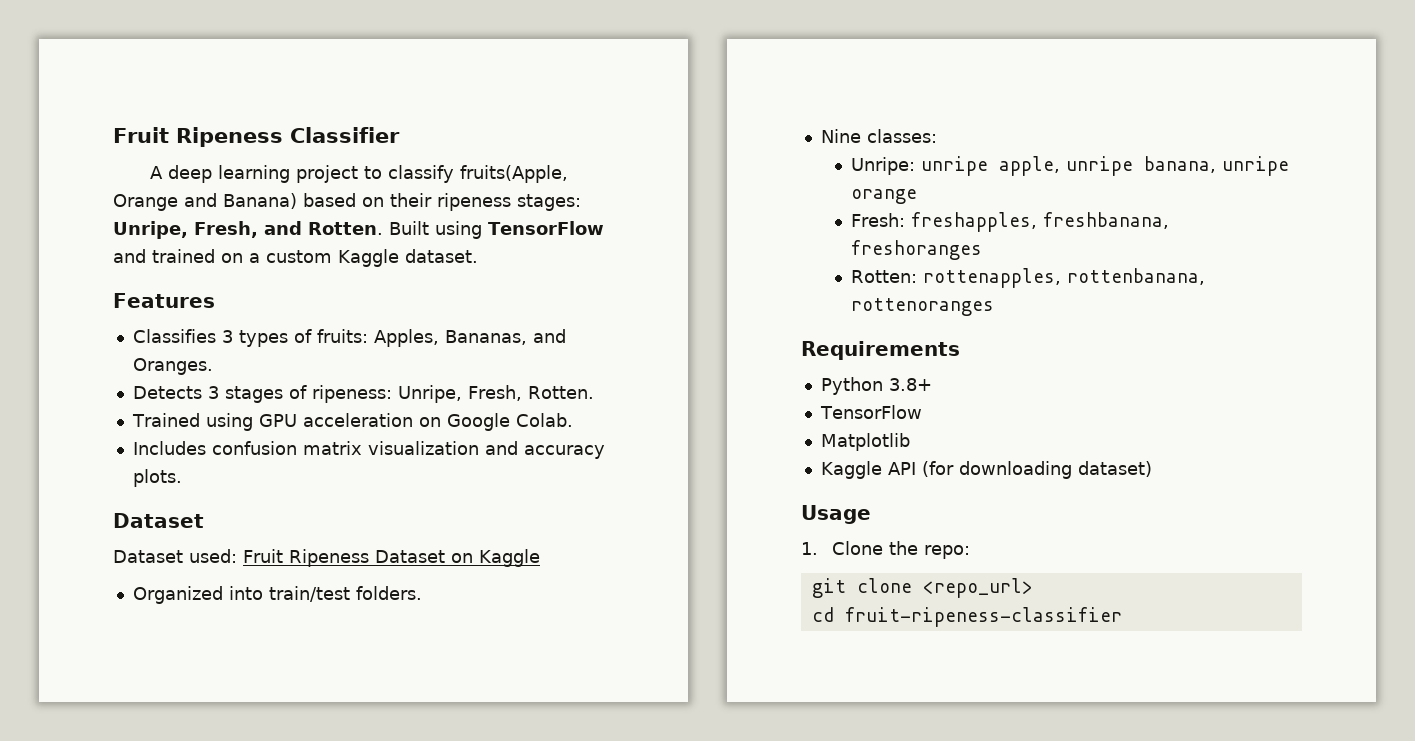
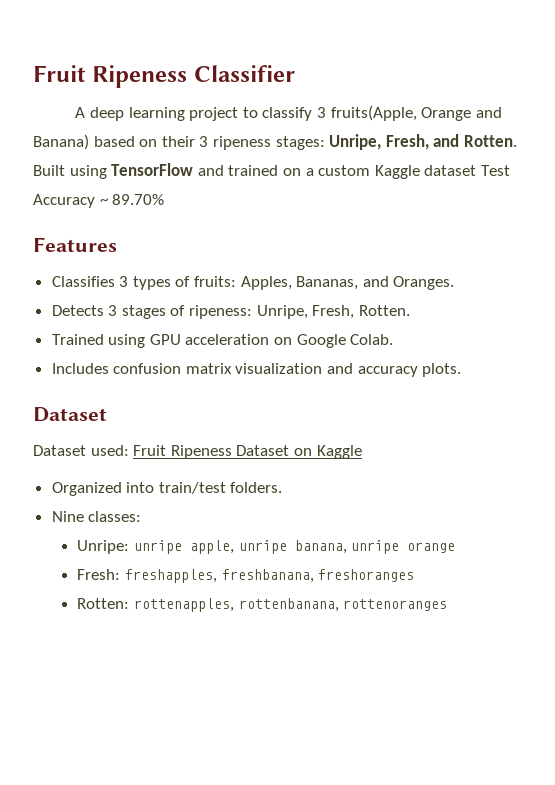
(455, 174) none -> [316,107,326,118] 3
(432, 200) none -> [199,136,209,147] 3
[405,249,478,263] dataset. -> [424,165,510,176] [33,194,165,208] dataset Test Accuracy ~ 89.70%
[801,341,960,360] [820,377,932,395] [819,405,922,419] [820,433,910,451] [820,461,1152,479] [801,505,871,524] [801,541,970,559] [811,578,1033,598] [811,607,1122,627] // Requirements // Python 3.8+ // TensorFlow // Matplotlib // Kaggle API (for downloading dataset) // Usage // 1. Clone the repo: // git clone <repo_url> // cd fruit-ripeness-classifier -> (448, 605) none

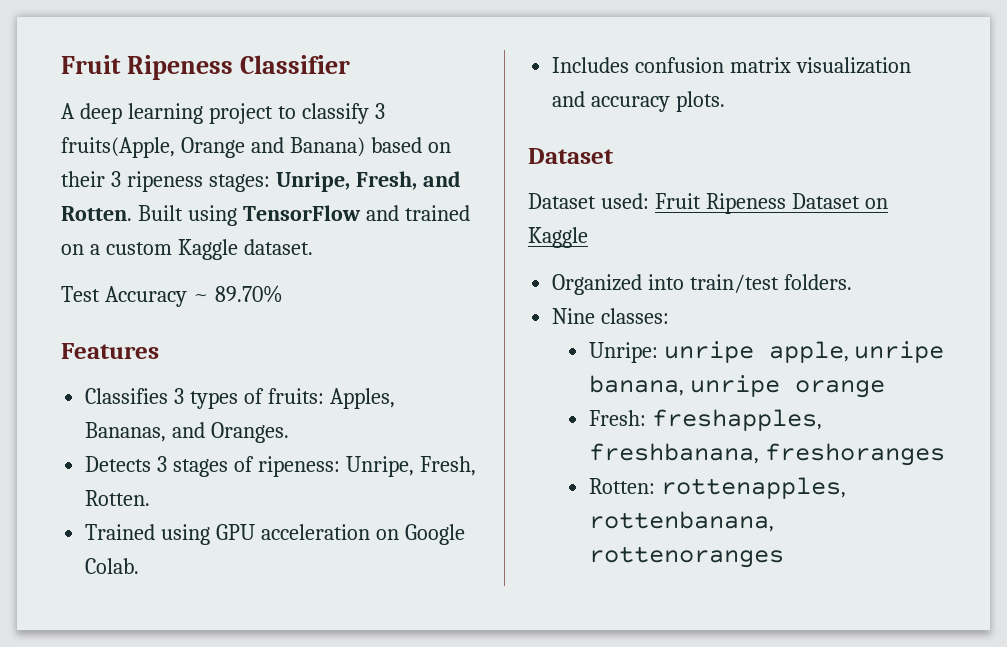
[424,165,477,176] dataset -> [243,239,313,255] dataset. //

